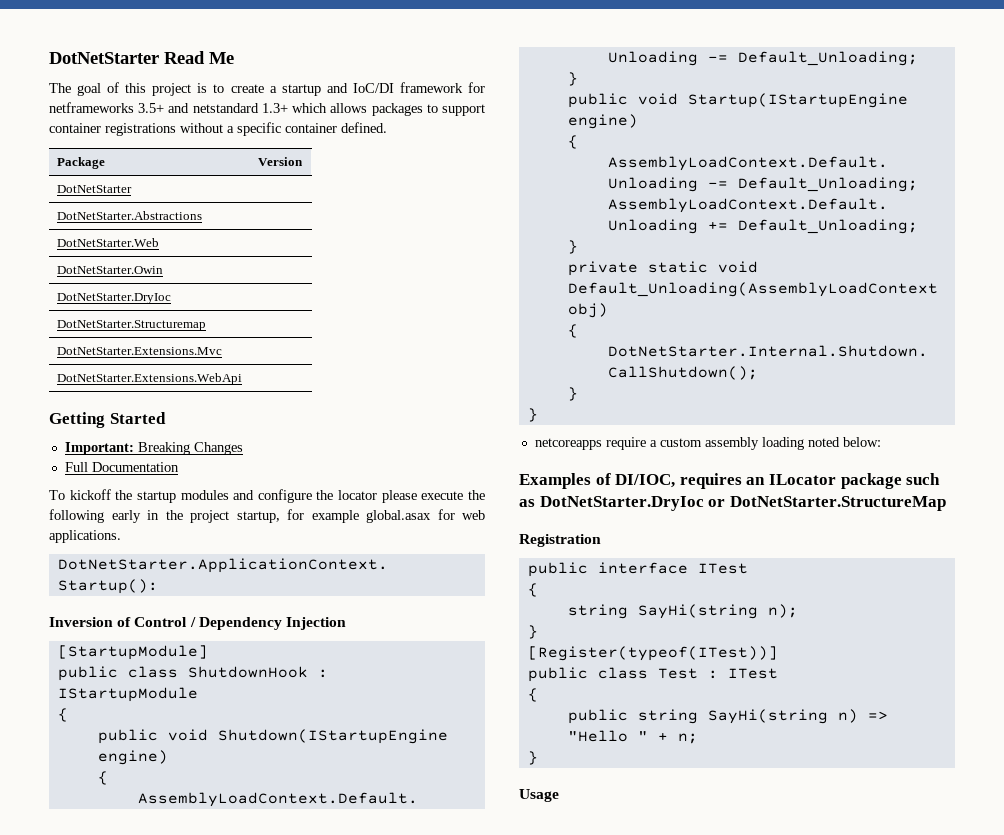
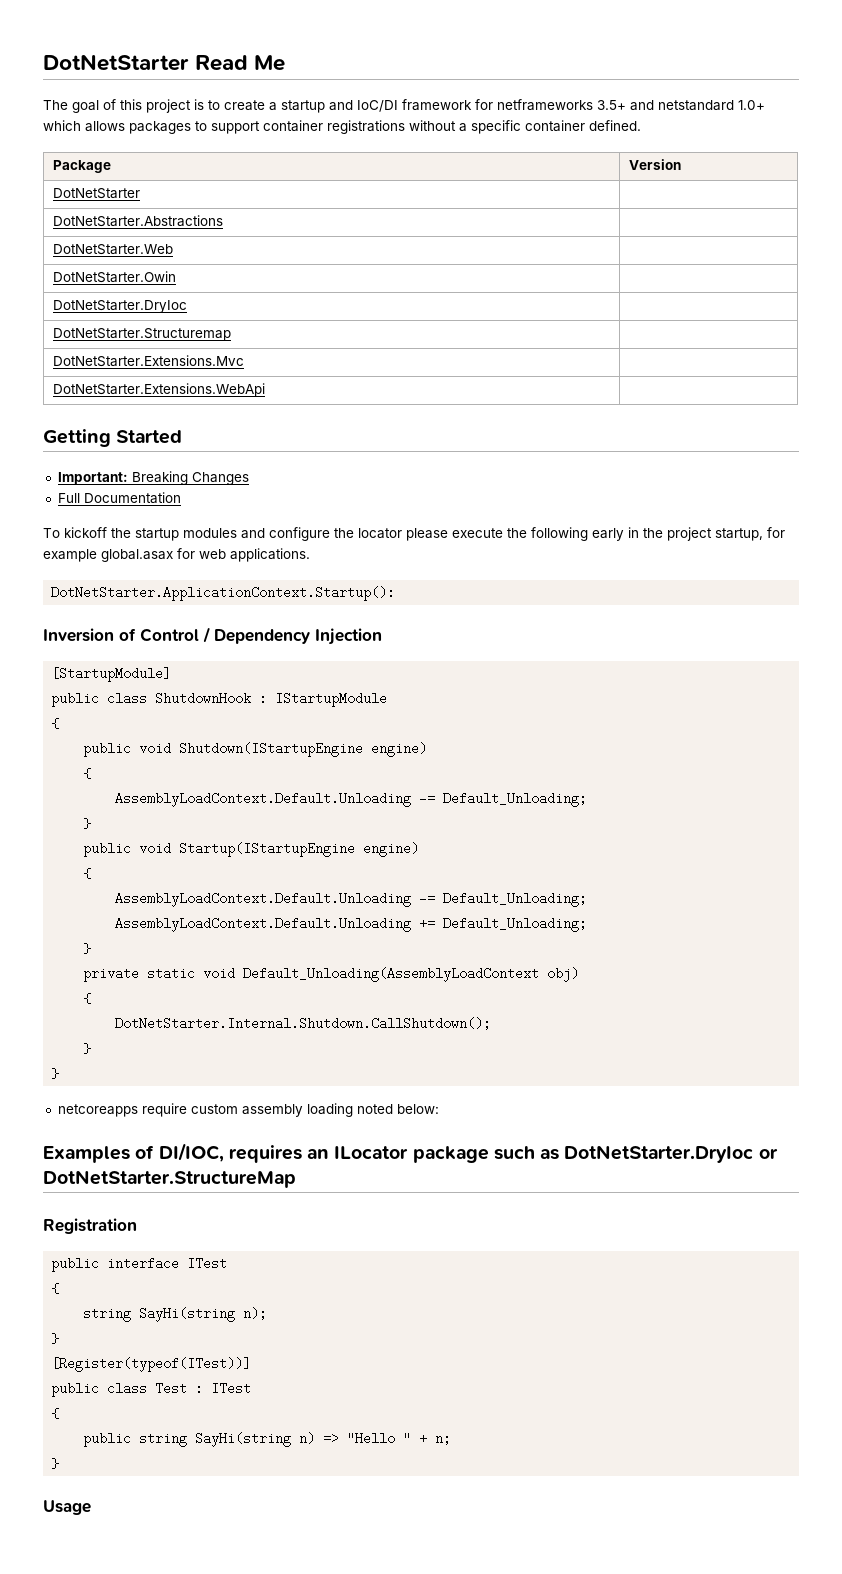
[261,103,288,113] 1.3+ -> [738,100,765,110] 1.0+
[649,440,657,447] a -> (187, 1110) none

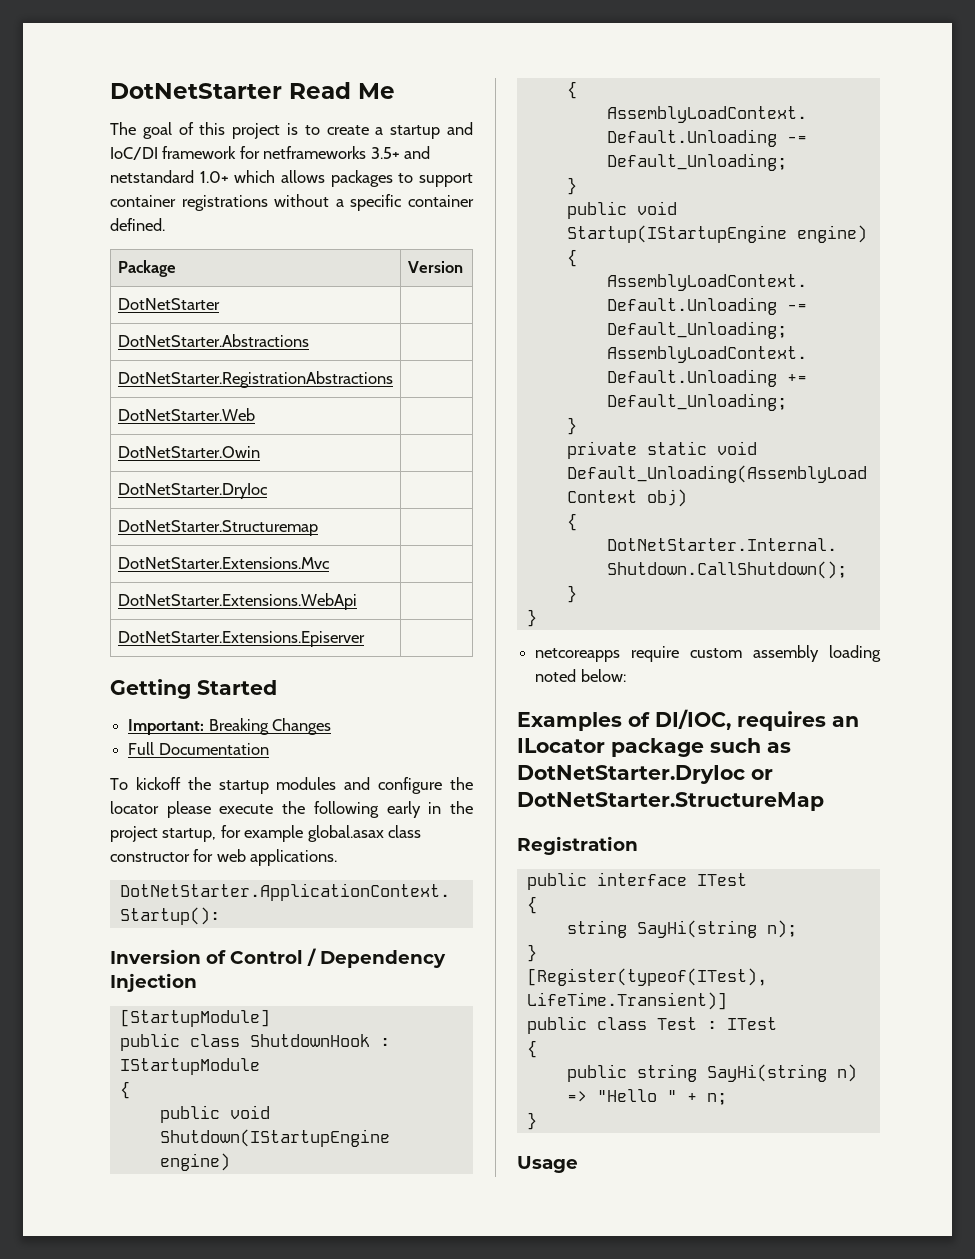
(223, 221) none -> [117,371,393,388] // DotNetStarter.RegistrationAbstractions |
(265, 390) none -> [117,631,365,647] // DotNetStarter.Extensions.Episerver |
(173, 555) none -> [388,825,422,838] [110,852,190,862] class constructor
[51,1357,252,1372] [Register(typeof(ITest))] -> [526,968,767,986] [526,992,727,1010] [Register(typeof(ITest), LifeTime.Transient)]

